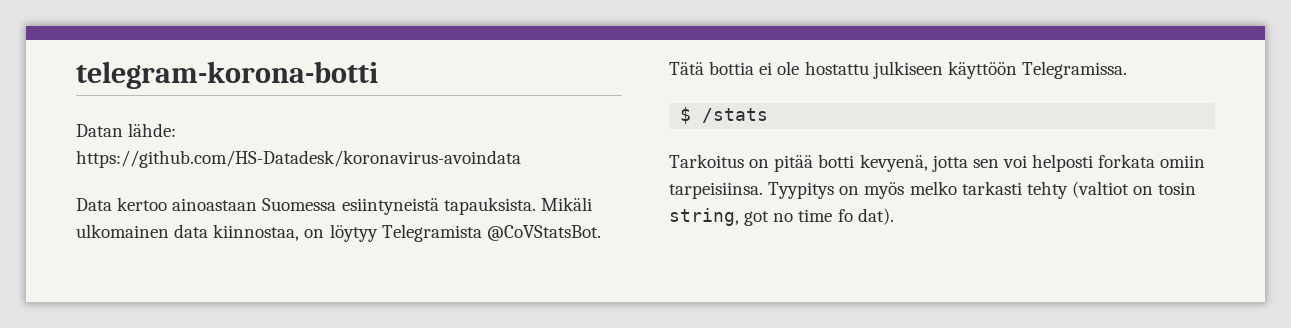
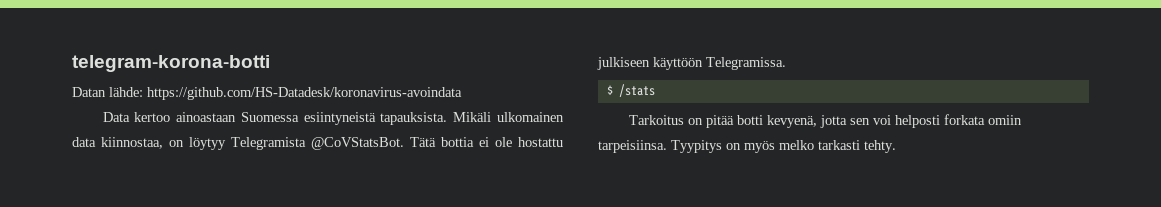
[1026,181,1197,199] [669,208,894,226] tehty (valtiot on tosin string, got no time fo dat). -> [864,140,896,153] tehty.

